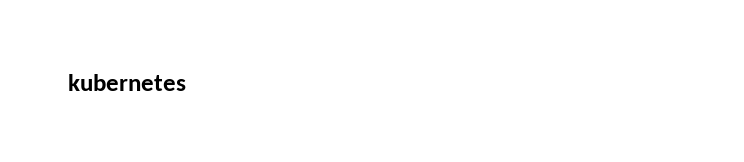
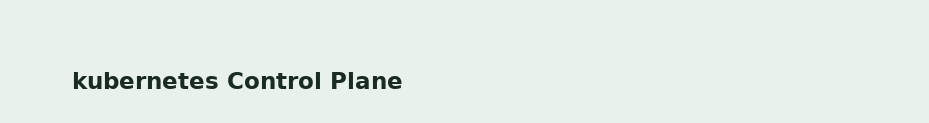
(186, 82) none -> [227,72,403,89] Control Plane

